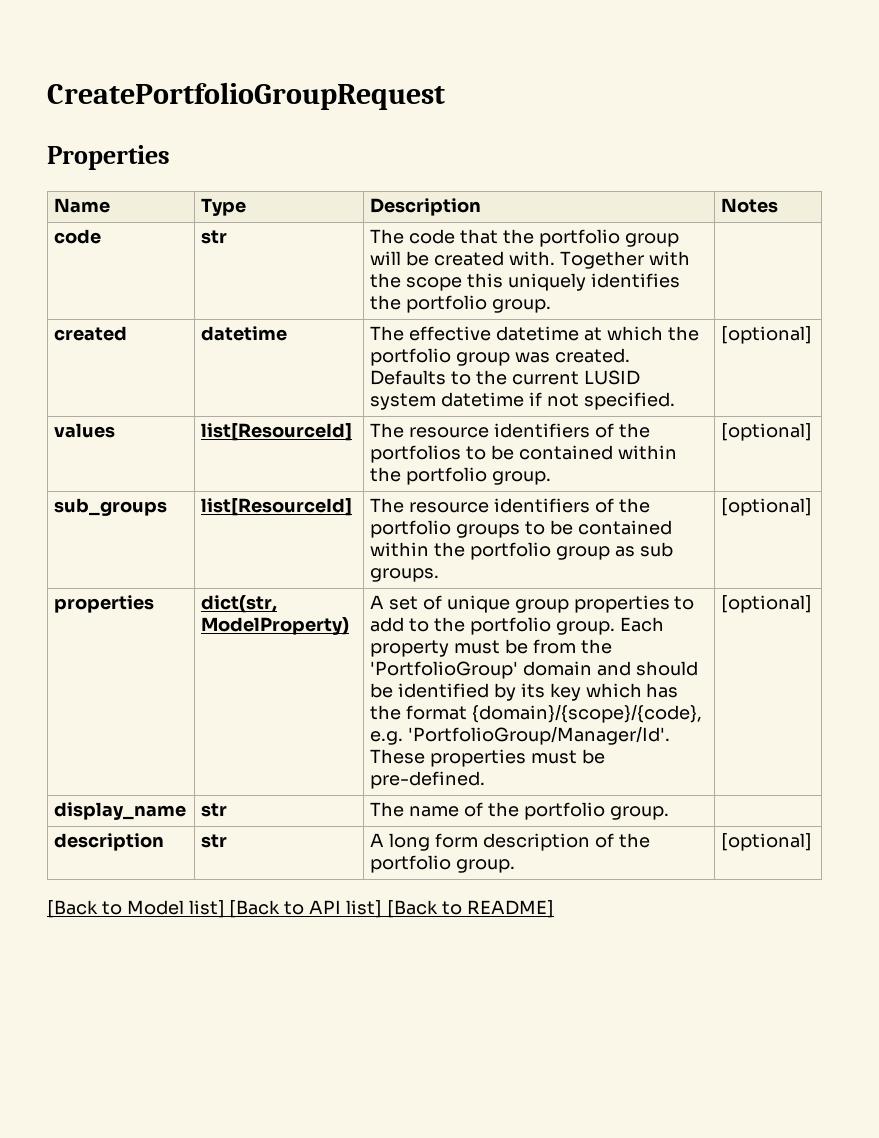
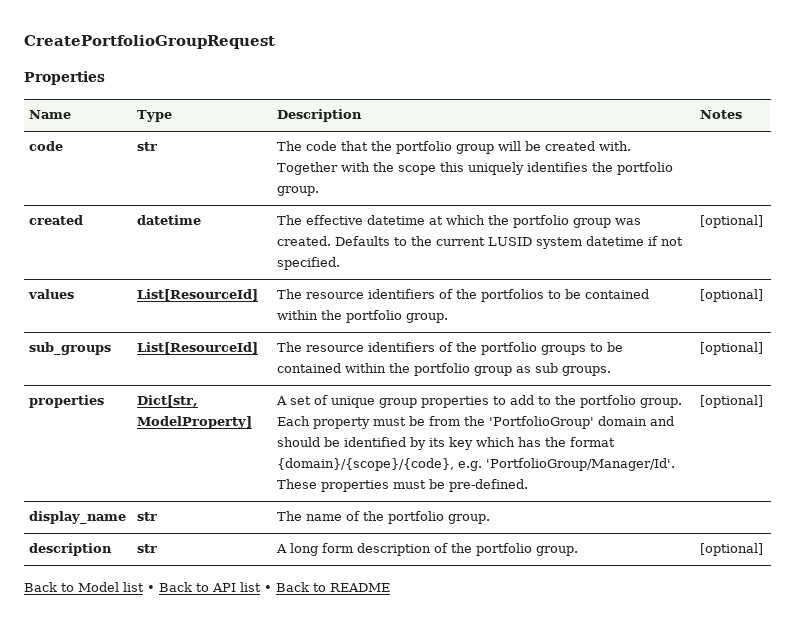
[201,423,353,441] list[ResourceId] -> [137,289,259,301] List[ResourceId]
[201,498,353,516] list[ResourceId] -> [137,342,259,354] List[ResourceId]
[201,595,278,613] [201,617,350,635] dict(str, ModelProperty) -> [137,395,199,407] [137,416,253,429] Dict[str, ModelProperty]
[47,900,98,918] [Back -> [24,582,57,592] Back
[188,900,554,918] list] [Back to API list] [Back to README] -> [123,582,390,592] list • Back to API list • Back to README

